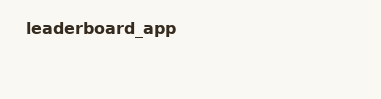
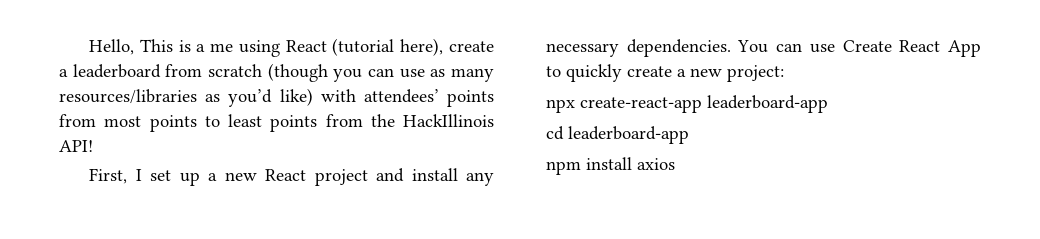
[26,22,176,38] leaderboard_app -> [88,38,495,57] [59,63,495,82] [59,88,494,107] [59,114,494,132] [59,140,93,152] [88,168,494,186] [546,39,981,57] [546,64,784,82] [546,95,828,113] [546,126,689,144] [546,157,675,175] Hello, This is a me using React (tutorial here), create a leaderboard from scratch (though you can use as many resources/libraries as you’d like) with attendees’ points from most points to least points from the HackIllinois API! // First, I set up a new React project and install any necessary dependencies. You can use Create React App to quickly create a new project: // npx create-react-app leaderboard-app // cd leaderboard-app // npm install axios

